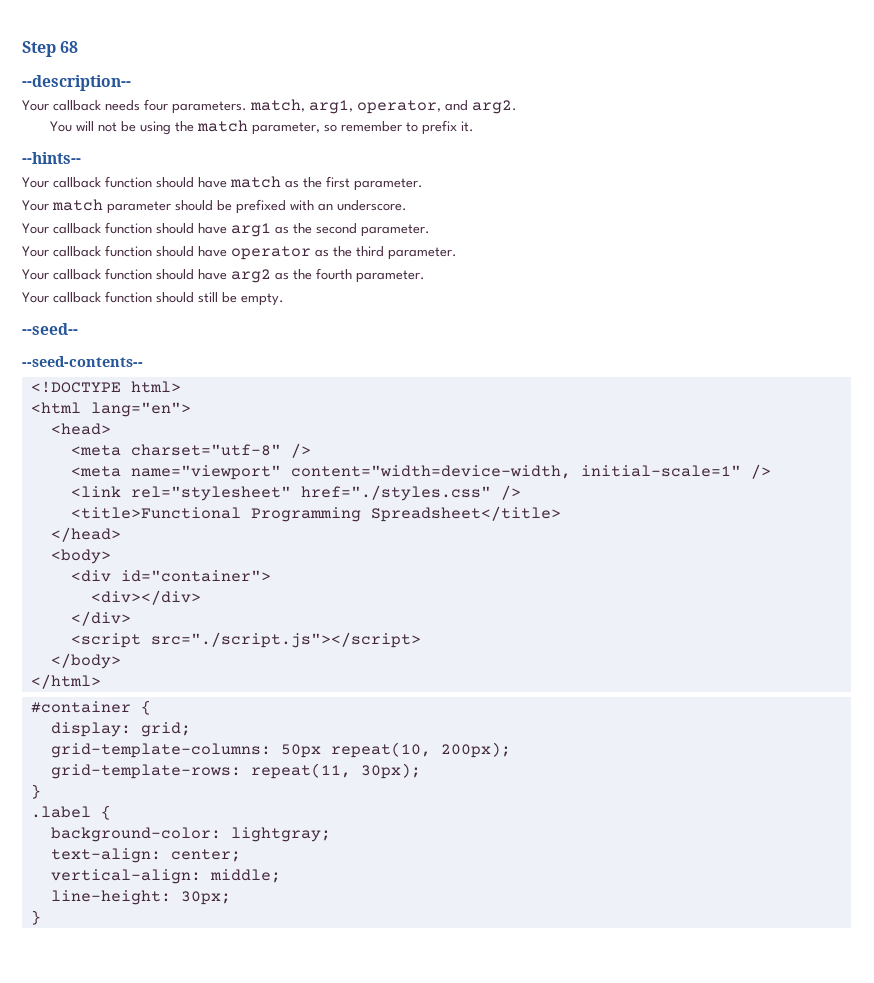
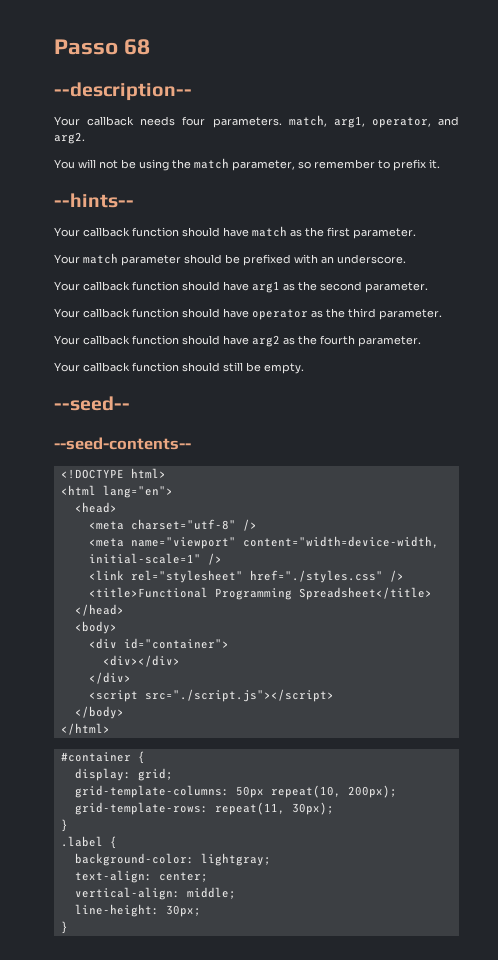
[22,41,56,57] Step -> [54,39,118,55] Passo

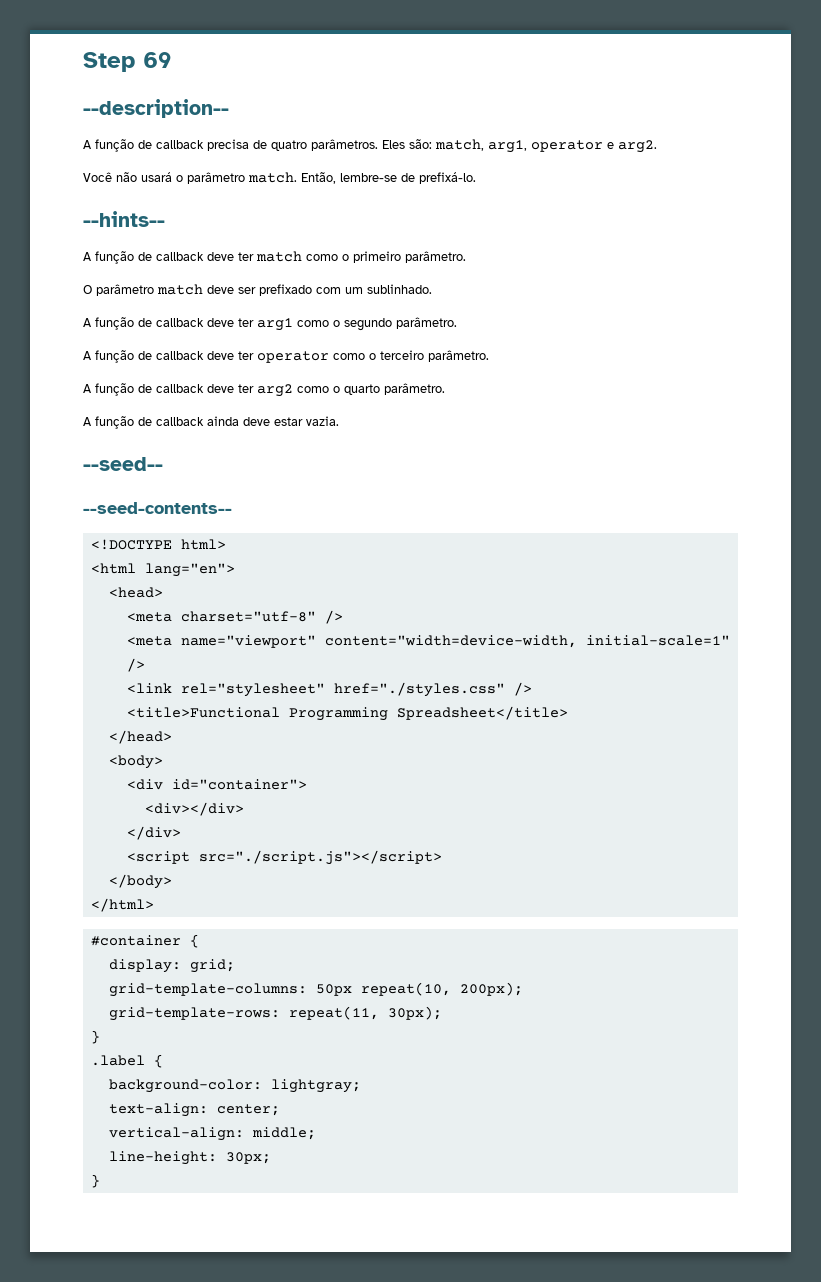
[54,39,151,55] Passo 68 -> [83,52,171,72] Step 69
[54,115,459,128] [54,132,85,144] [54,158,440,171] [54,193,134,208] [54,226,416,239] [54,253,406,266] [54,281,428,293] [54,308,442,320] [54,335,421,347] [54,362,304,374] Your callback needs four parameters. match, arg1, operator, and arg2. // You will not be using the match parameter, so remember to prefix it. // --hints-- // Your callback function should have match as the first parameter. // Your match parameter should be prefixed with an underscore. // Your callback function should have arg1 as the second parameter. // Your callback function should have operator as the third parameter. // Your callback function should have arg2 as the fourth parameter. // Your callback function should still be empty. -> [83,139,657,153] [83,172,476,184] [83,211,165,227] [83,251,466,264] [83,284,432,296] [83,317,457,331] [83,350,489,363] [83,383,445,397] [83,416,339,429] A função de callback precisa de quatro parâmetros. Eles são: match, arg1, operator e arg2. // Você não usará o parâmetro match. Então, lembre-se de prefixá-lo. // --hints-- // A função de callback deve ter match como o primeiro parâmetro. // O parâmetro match deve ser prefixado com um sublinhado. // A função de callback deve ter arg1 como o segundo parâmetro. // A função de callback deve ter operator como o terceiro parâmetro. // A função de callback deve ter arg2 como o quarto parâmetro. // A função de callback ainda deve estar vazia.

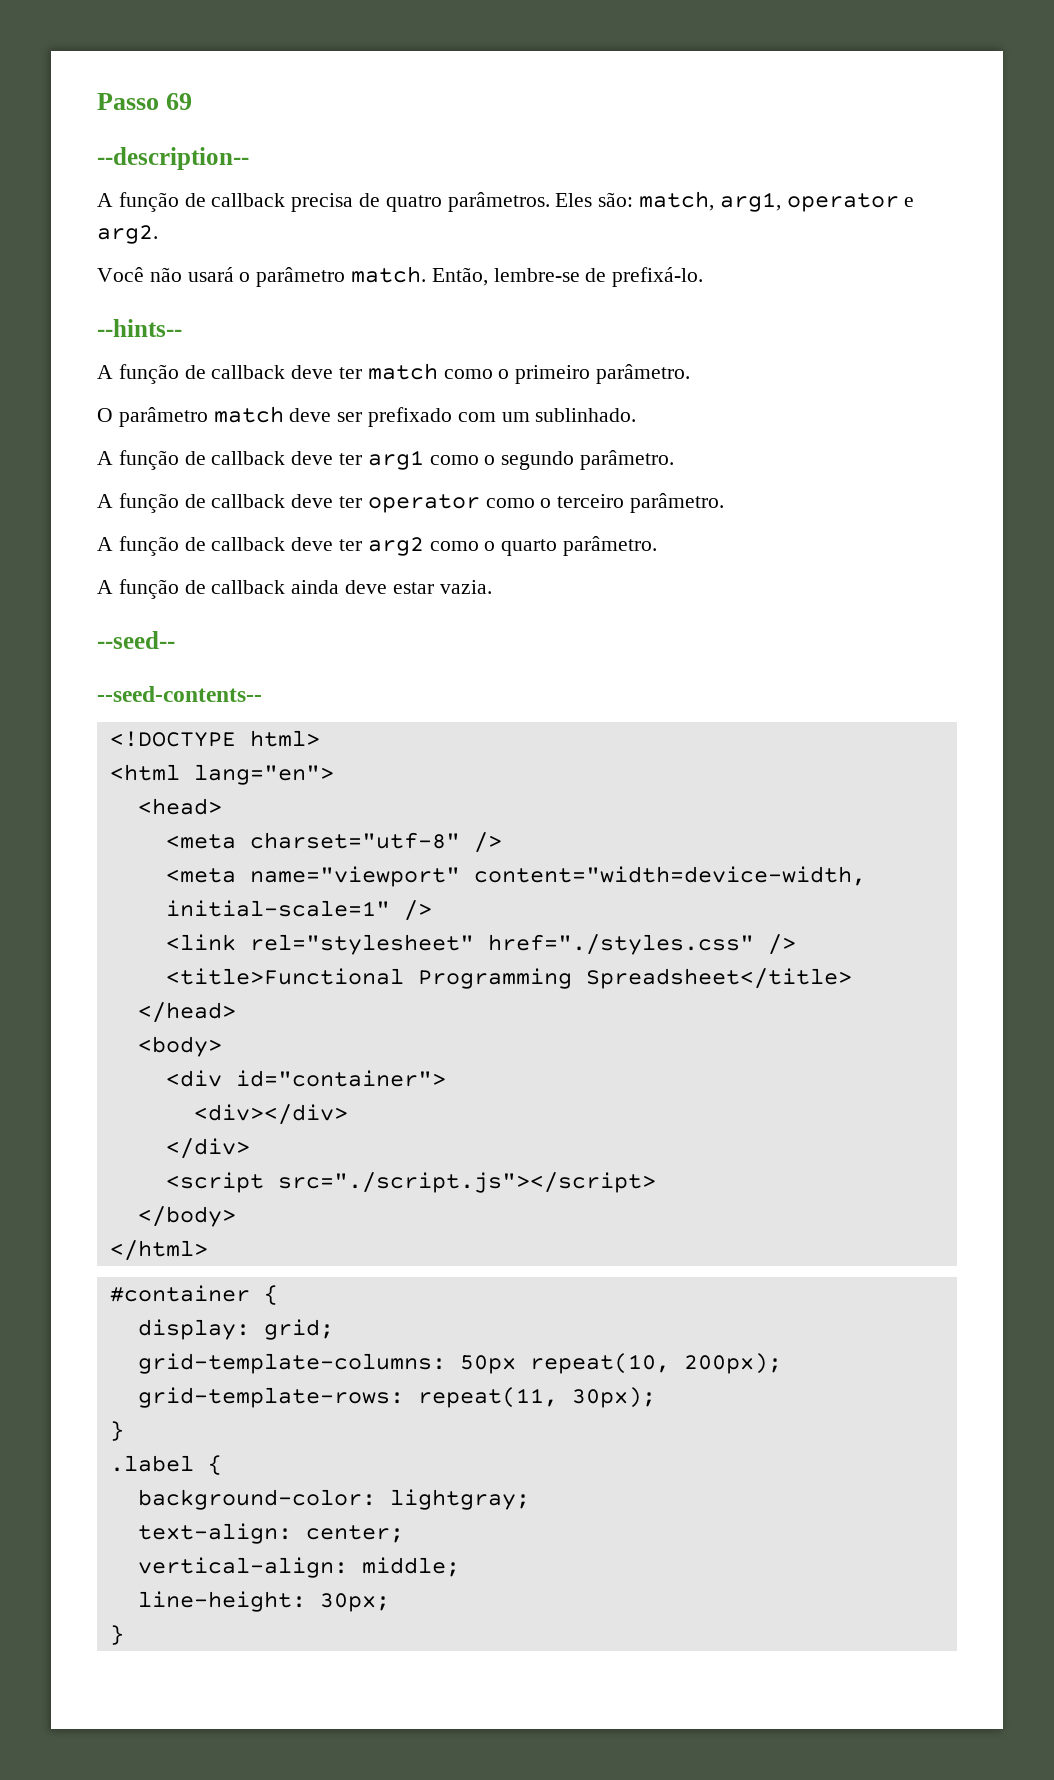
[83,52,135,72] Step -> [97,93,159,110] Passo

